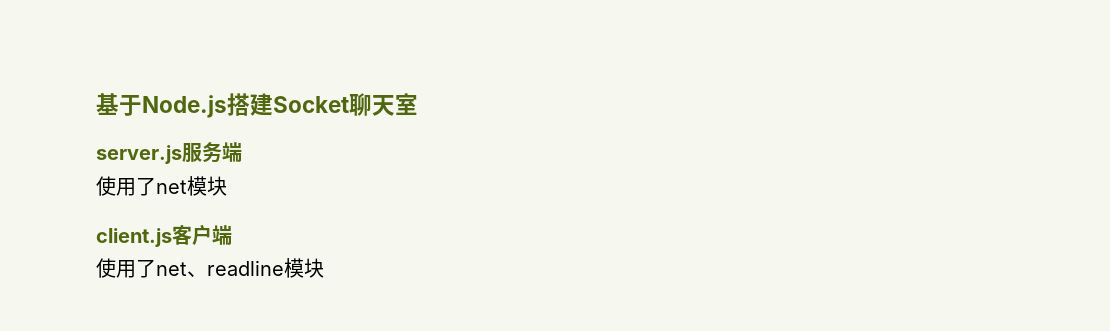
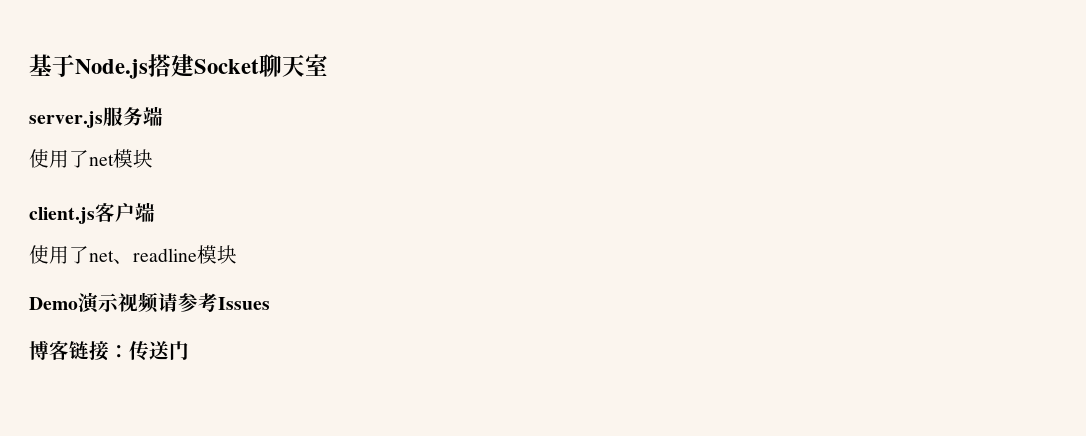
(324, 268) none -> [29,292,270,314] [29,340,189,361] // Demo演示视频请参考Issues // 博客链接：传送门

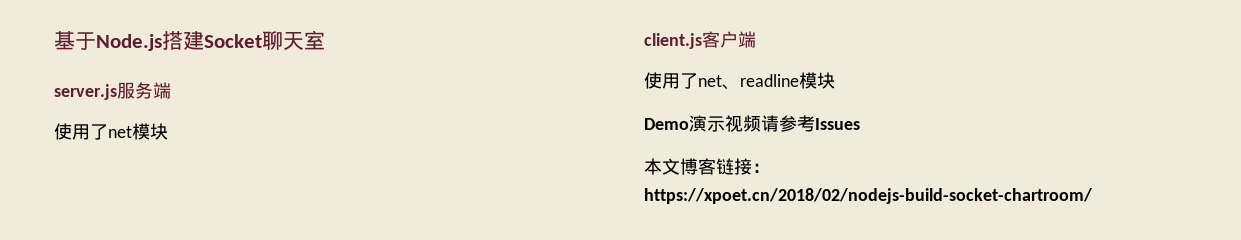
(270, 303) none -> [644,158,680,175] 本文
[129,341,189,361] 传送门 -> [644,188,1092,204] https://xpoet.cn/2018/02/nodejs-build-socket-chartroom/

